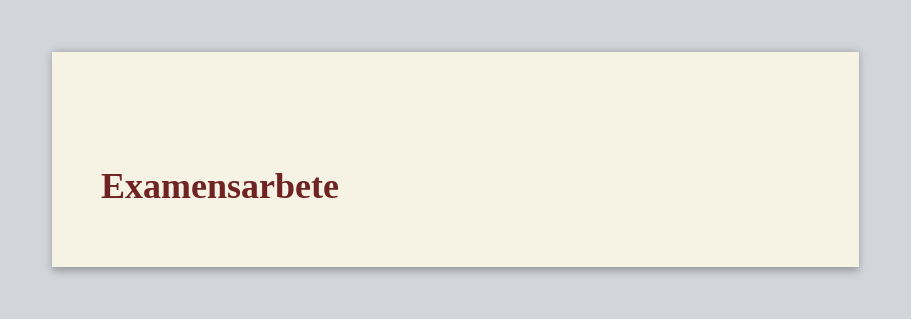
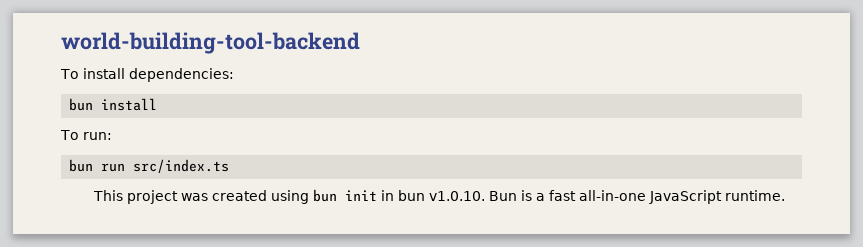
[101,173,339,198] Examensarbete -> [61,32,360,54] [60,68,234,82] [69,98,158,111] [60,130,112,140] [69,159,230,173] [92,189,785,204] world-building-tool-backend // To install dependencies: // bun install // To run: // bun run src/index.ts // This project was created using bun init in bun v1.0.10. Bun is a fast all-in-one JavaScript runtime.

